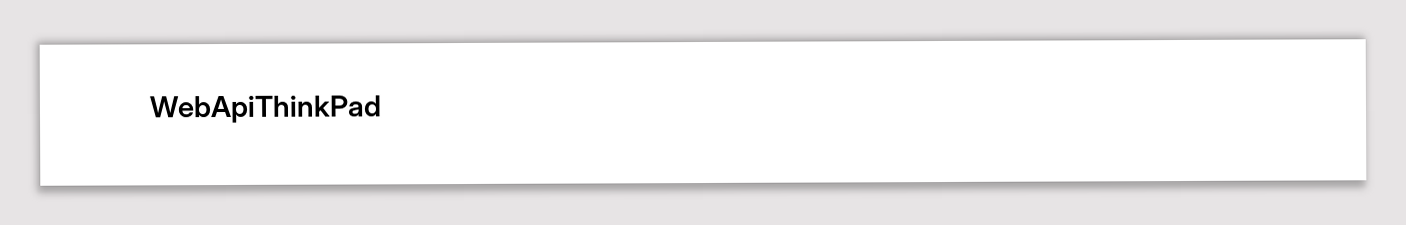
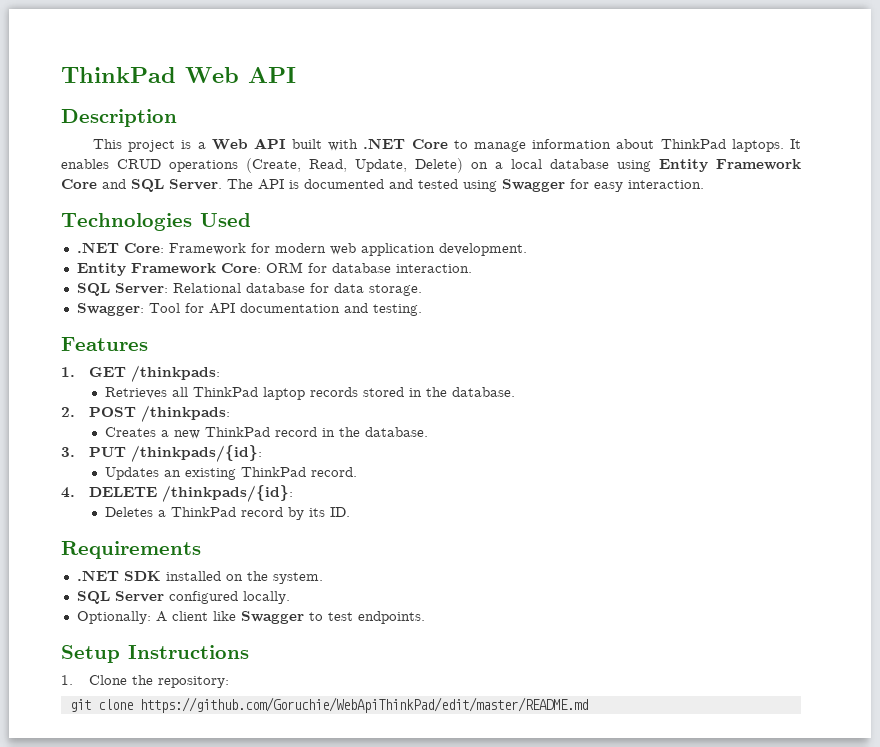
[149,95,382,124] WebApiThinkPad -> [61,67,296,83] [61,109,177,127] [92,138,802,152] [61,158,801,173] [61,179,704,192] [61,213,251,231] [76,242,527,256] [76,262,472,276] [76,283,422,296] [76,303,422,316] [61,337,148,351] [61,365,221,382] [105,387,516,400] [61,405,231,422] [105,427,429,439] [61,445,263,462] [105,467,358,480] [61,485,294,502] [105,507,351,520] [61,541,201,559] [76,570,323,584] [76,591,290,604] [76,611,425,624] [61,645,249,663] [61,675,230,688] [69,697,588,713] ThinkPad Web API // Description // This project is a Web API built with .NET Core to manage information about ThinkPad laptops. It enables CRUD operations (Create, Read, Update, Delete) on a local database using Entity Framework Core and SQL Server. The API is documented and tested using Swagger for easy interaction. // Technologies Used // .NET Core: Framework for modern web application development. // Entity Framework Core: ORM for database interaction. // SQL Server: Relational database for data storage. // Swagger: Tool for API documentation and testing. // Features // 1. GET /thinkpads: // Retrieves all ThinkPad laptop records stored in the database. // 2. POST /thinkpads: // Creates a new ThinkPad record in the database. // 3. PUT /thinkpads/{id}: // Updates an existing ThinkPad record. // 4. DELETE /thinkpads/{id}: // Deletes a ThinkPad record by its ID. // Requirements // .NET SDK installed on the system. // SQL Server configured locally. // Optionally: A client like Swagger to test endpoints. // Setup Instructions // 1. Clone the repository: // git clone https://github.com/Goruchie/WebApiThinkPad/edit/master/README.md

